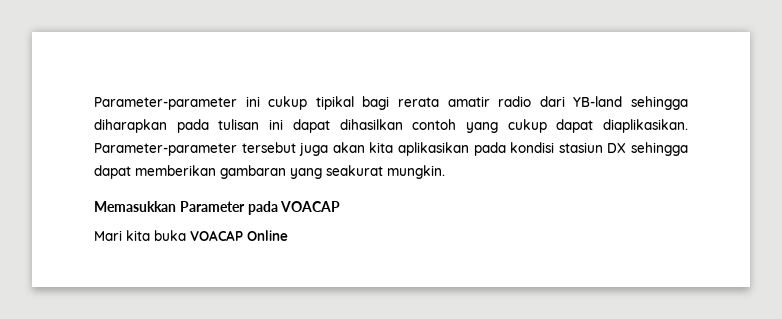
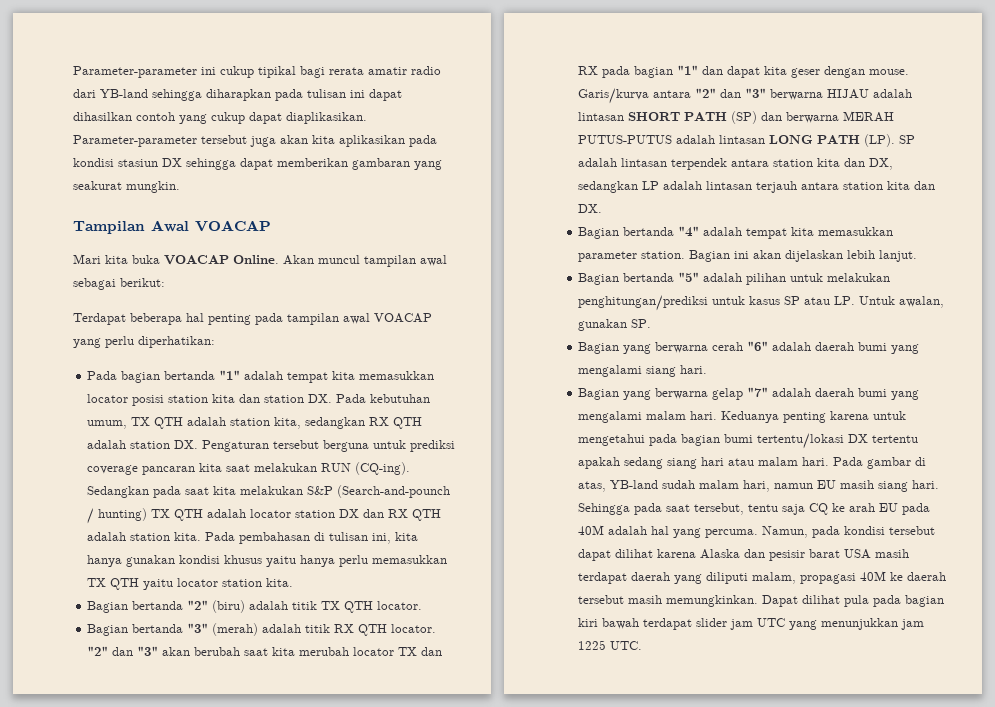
[94,201,278,215] Memasukkan Parameter pada -> [73,220,189,234] Tampilan Awal
[247,230,288,241] Online -> [233,255,447,267] [73,278,165,290] [73,313,432,325] [73,336,215,348] [87,370,435,383] [87,394,431,406] [87,417,423,429] [87,440,456,452] [87,462,411,475] [87,485,451,498] [87,508,442,524] [87,532,419,544] [87,555,448,567] [87,578,294,590] [87,600,423,613] [87,623,437,636] [87,646,443,656] [578,65,910,78] [578,88,913,104] [578,111,895,124] [578,134,916,147] [578,158,894,170] [578,181,936,193] [578,204,603,213] [578,226,894,239] [578,250,918,262] [578,272,891,285] [578,295,945,311] [578,319,652,331] [578,341,920,354] [578,365,708,377] [578,387,920,400] [578,411,907,423] [578,433,919,449] [578,457,927,469] [578,480,940,492] [578,503,931,515] [578,525,936,538] [578,549,910,561] [578,571,947,584] [578,595,945,607] [578,618,925,630] [578,640,643,650] Online. Akan muncul tampilan awal sebagai berikut: // Terdapat beberapa hal penting pada tampilan awal VOACAP yang perlu diperhatikan: // Pada bagian bertanda "1" adalah tempat kita memasukkan locator posisi station kita dan station DX. Pada kebutuhan umum, TX QTH adalah station kita, sedangkan RX QTH adalah station DX. Pengaturan tersebut berguna untuk prediksi coverage pancaran kita saat melakukan RUN (CQ-ing). Sedangkan pada saat kita melakukan S&P (Search-and-pounch / hunting) TX QTH adalah locator station DX dan RX QTH adalah station kita. Pada pembahasan di tulisan ini, kita hanya gunakan kondisi khusus yaitu hanya perlu memasukkan TX QTH yaitu locator station kita. // Bagian bertanda "2" (biru) adalah titik TX QTH locator. // Bagian bertanda "3" (merah) adalah titik RX QTH locator. "2" dan "3" akan berubah saat kita merubah locator TX dan RX pada bagian "1" dan dapat kita geser dengan mouse. Garis/kurva antara "2" dan "3" berwarna HIJAU adalah lintasan SHORT PATH (SP) dan berwarna MERAH PUTUS-PUTUS adalah lintasan LONG PATH (LP). SP adalah lintasan terpendek antara station kita dan DX, sedangkan LP adalah lintasan terjauh antara station kita dan DX. // Bagian bertanda "4" adalah tempat kita memasukkan parameter station. Bagian ini akan dijelaskan lebih lanjut. // Bagian bertanda "5" adalah pilihan untuk melakukan penghitungan/prediksi untuk kasus SP atau LP. Untuk awalan, gunakan SP. // Bagian yang berwarna cerah "6" adalah daerah bumi yang mengalami siang hari. // Bagian yang berwarna gelap "7" adalah daerah bumi yang mengalami malam hari. Keduanya penting karena untuk mengetahui pada bagian bumi tertentu/lokasi DX tertentu apakah sedang siang hari atau malam hari. Pada gambar di atas, YB-land sudah malam hari, namun EU masih siang hari. Sehingga pada saat tersebut, tentu saja CQ ke arah EU pada 40M adalah hal yang percuma. Namun, pada kondisi tersebut dapat dilihat karena Alaska dan pesisir barat USA masih terdapat daerah yang diliputi malam, propagasi 40M ke daerah tersebut masih memungkinkan. Dapat dilihat pula pada bagian kiri bawah terdapat slider jam UTC yang menunjukkan jam 1225 UTC.

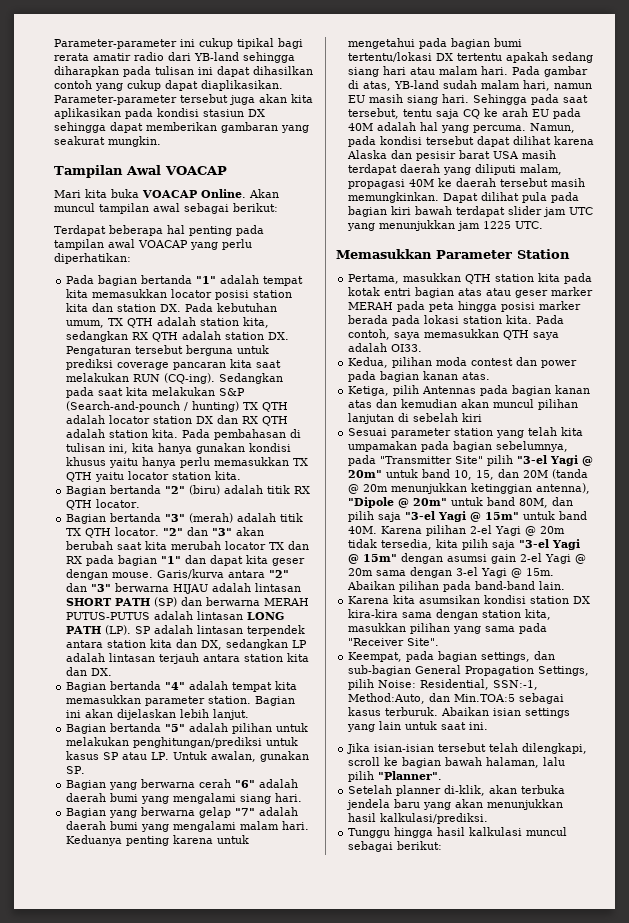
[321,601,341,610] TX -> [294,486,311,494] RX
[334,624,355,633] RX -> [66,528,82,536] TX
(643, 645) none -> [336,249,570,259] [348,273,593,284] [348,287,594,298] [348,301,582,312] [348,315,565,326] [348,329,560,340] [348,343,423,352] [348,357,578,368] [348,371,491,382] [348,385,591,396] [348,399,579,410] [348,413,483,424] [348,427,584,438] [348,441,569,452] [348,455,594,466] [348,469,589,480] [348,483,591,494] [348,497,574,508] [348,511,588,522] [348,525,566,536] [348,539,581,550] [348,553,587,564] [348,567,555,578] [347,581,566,592] [348,595,591,604] [348,609,552,620] [348,623,548,634] [348,638,440,646] [348,651,556,662] [348,665,590,676] [348,679,539,690] [348,693,565,704] [348,707,571,718] [347,721,489,732] [347,743,588,754] [348,757,566,768] [348,771,443,782] [348,785,566,796] [346,799,564,810] [348,813,489,824] [348,827,568,838] [348,841,443,852] // Memasukkan Parameter Station // Pertama, masukkan QTH station kita pada kotak entri bagian atas atau geser marker MERAH pada peta hingga posisi marker berada pada lokasi station kita. Pada contoh, saya memasukkan QTH saya adalah OI33. // Kedua, pilihan moda contest dan power pada bagian kanan atas. // Ketiga, pilih Antennas pada bagian kanan atas dan kemudian akan muncul pilihan lanjutan di sebelah kiri // Sesuai parameter station yang telah kita umpamakan pada bagian sebelumnya, pada "Transmitter Site" pilih "3-el Yagi @ 20m" untuk band 10, 15, dan 20M (tanda @ 20m menunjukkan ketinggian antenna), "Dipole @ 20m" untuk band 80M, dan pilih saja "3-el Yagi @ 15m" untuk band 40M. Karena pilihan 2-el Yagi @ 20m tidak tersedia, kita pilih saja "3-el Yagi @ 15m" dengan asumsi gain 2-el Yagi @ 20m sama dengan 3-el Yagi @ 15m. Abaikan pilihan pada band-band lain. // Karena kita asumsikan kondisi station DX kira-kira sama dengan station kita, masukkan pilihan yang sama pada "Receiver Site". // Keempat, pada bagian settings, dan sub-bagian General Propagation Settings, pilih Noise: Residential, SSN:-1, Method:Auto, dan Min.TOA:5 sebagai kasus terburuk. Abaikan isian settings yang lain untuk saat ini. // Jika isian-isian tersebut telah dilengkapi, scroll ke bagian bawah halaman, lalu pilih "Planner". // Setelah planner di-klik, akan terbuka jendela baru yang akan menunjukkan hasil kalkulasi/prediksi. // Tunggu hingga hasil kalkulasi muncul sebagai berikut:

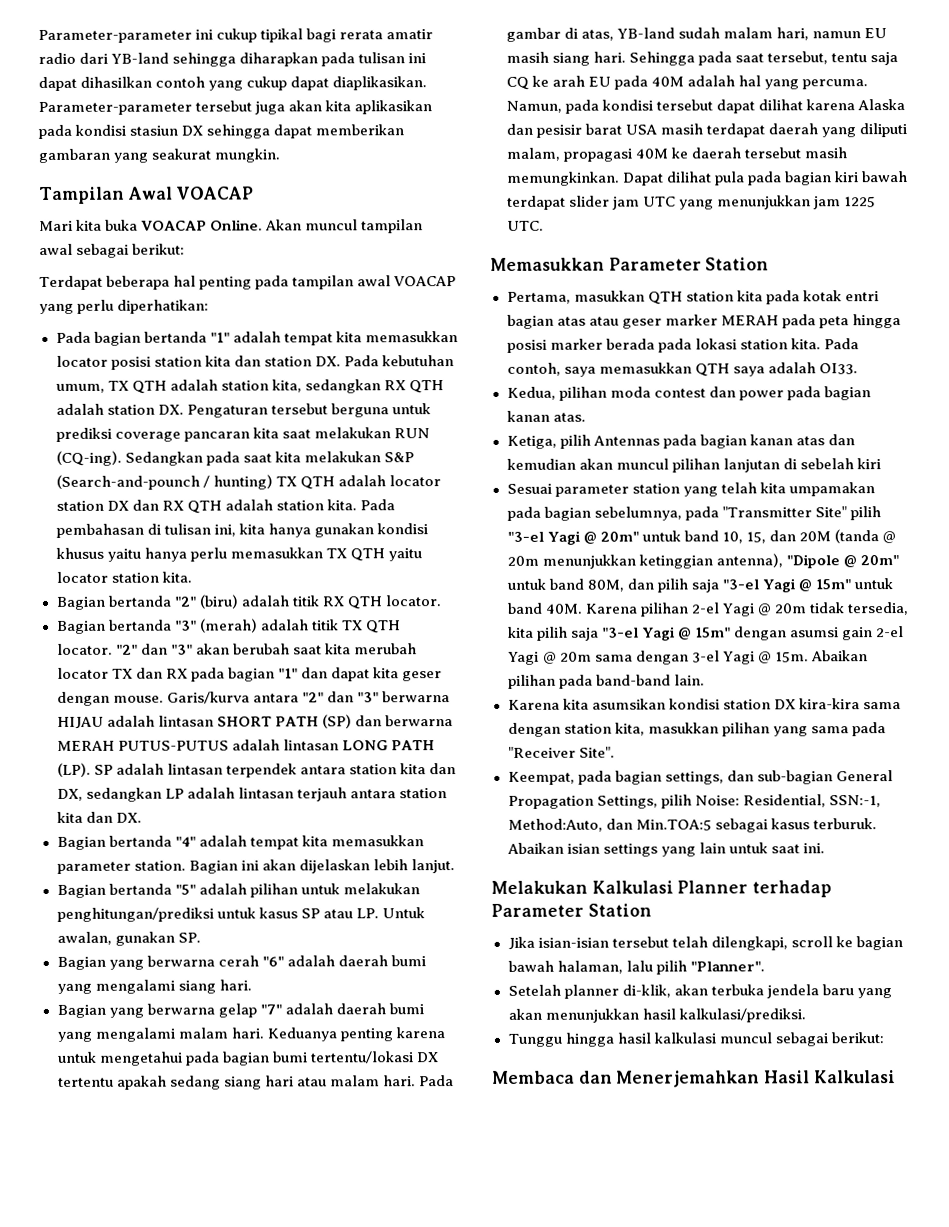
(489, 726) none -> [491,880,833,898] [491,903,652,917] // Melakukan Kalkulasi Planner terhadap Parameter Station
(443, 845) none -> [492,1070,896,1088] // Membaca dan Menerjemahkan Hasil Kalkulasi

